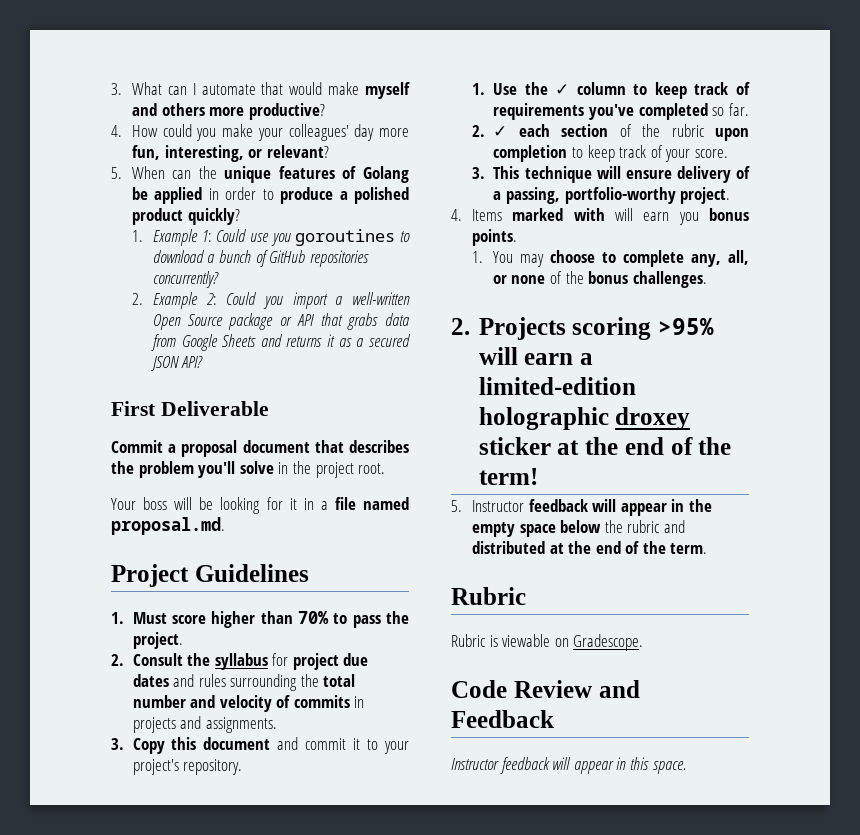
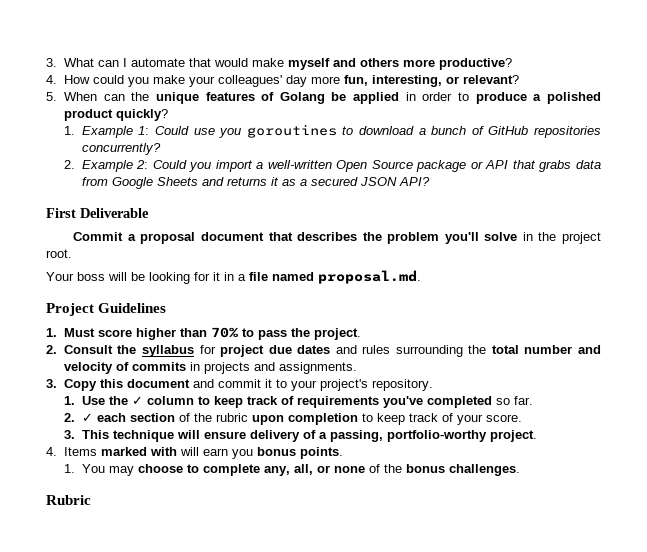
[451,317,714,340] [478,347,593,365] [478,377,636,395] [478,407,691,430] [478,437,732,455] [478,468,538,485] [451,499,712,516] [471,520,685,537] [471,541,708,554] [451,587,526,605] [451,634,644,651] [451,680,640,698] [451,710,554,728] [451,757,686,774] 2. Projects scoring >95% will earn a limited-edition holographic droxey sticker at the end of the term! // 5. Instructor feedback will appear in the empty space below the rubric and distributed at the end of the term. // Rubric // Rubric is viewable on Gradescope. // Code Review and Feedback // Instructor feedback will appear in this space. -> [46,495,91,505] Rubric

